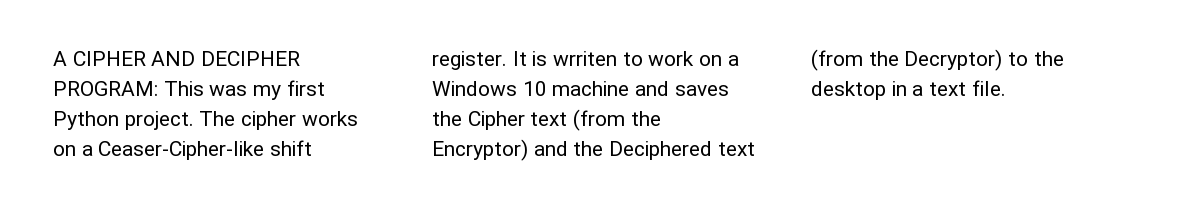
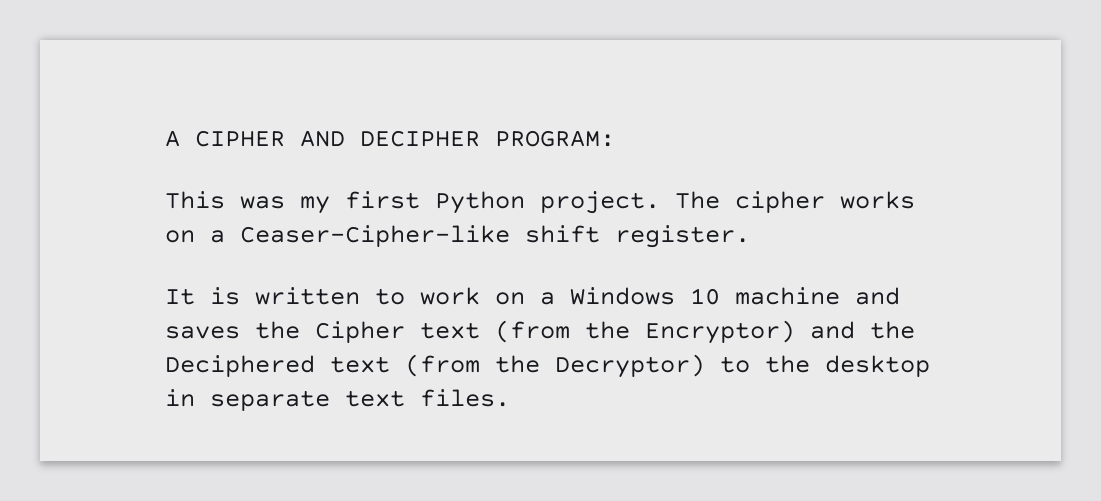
(158, 88) none -> (615, 138) //
(507, 60) none -> (750, 236) //
[553,51,618,66] wrriten -> [255,287,360,305] written
[912,80,1006,96] a text file. -> [210,389,510,411] separate text files.

